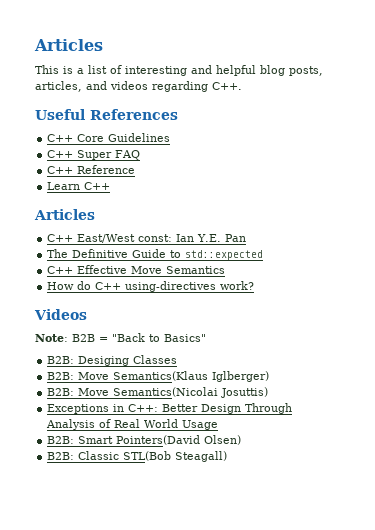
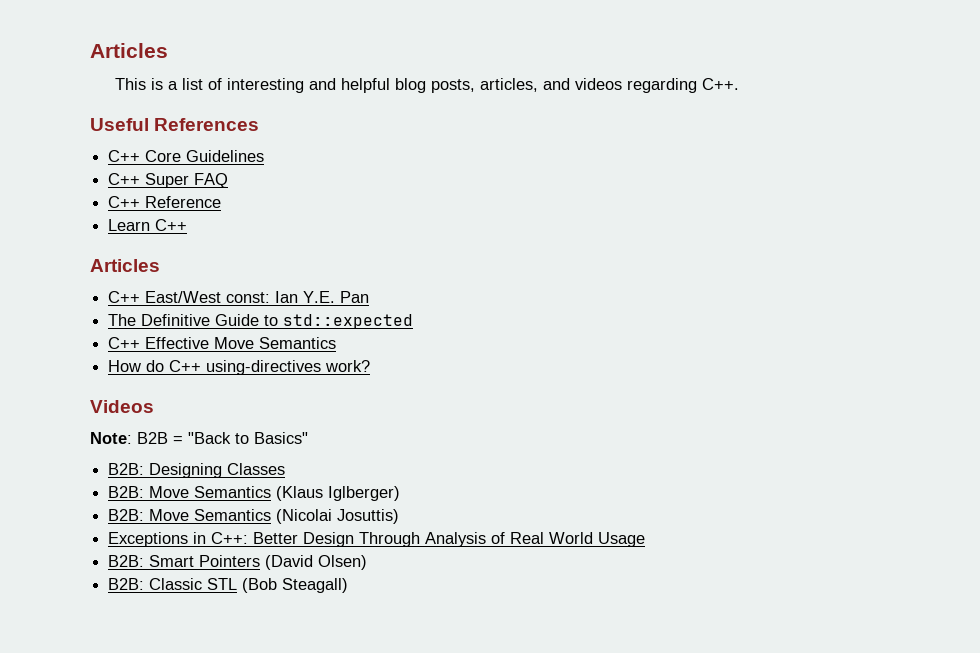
[78,356,130,366] Desiging -> [149,463,223,478] Designing
[113,371,209,381] Semantics(Klaus -> [194,486,324,501] Semantics (Klaus
[113,387,219,397] Semantics(Nicolai -> [194,509,333,524] Semantics (Nicolai
[116,435,201,445] Pointers(David -> [199,555,314,570] Pointers (David
[123,451,172,461] STL(Bob -> [207,578,278,593] STL (Bob

